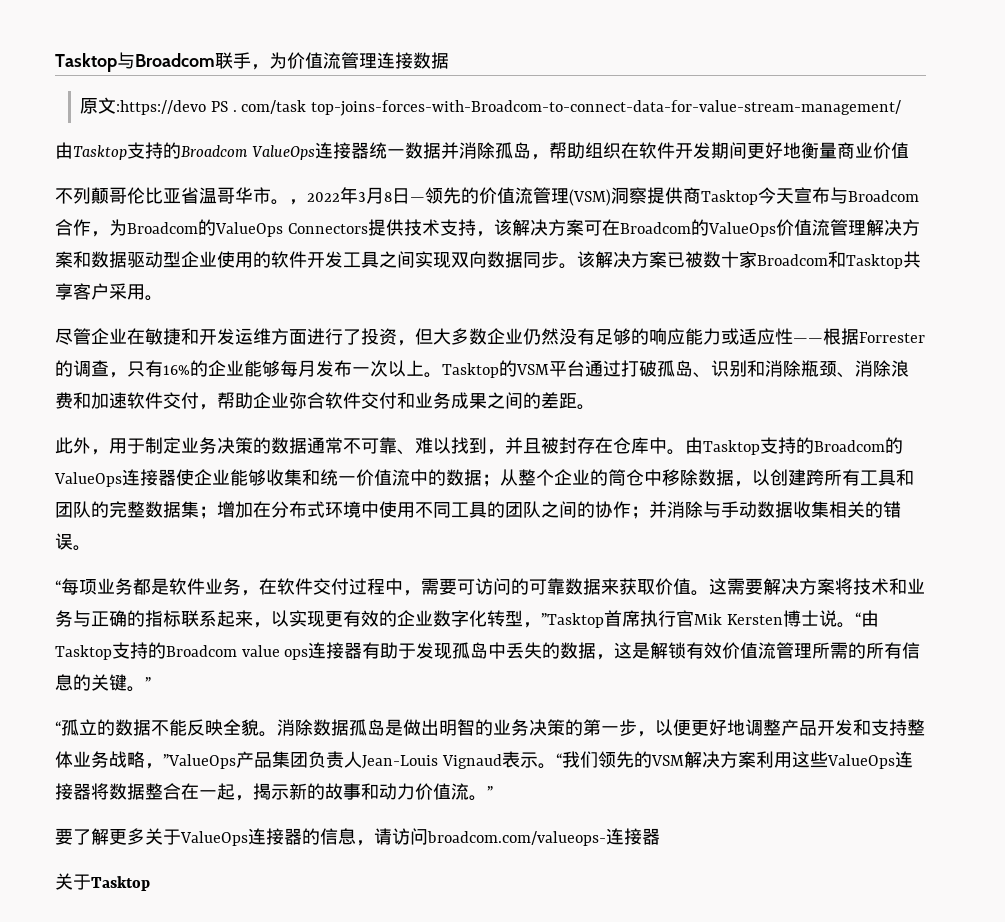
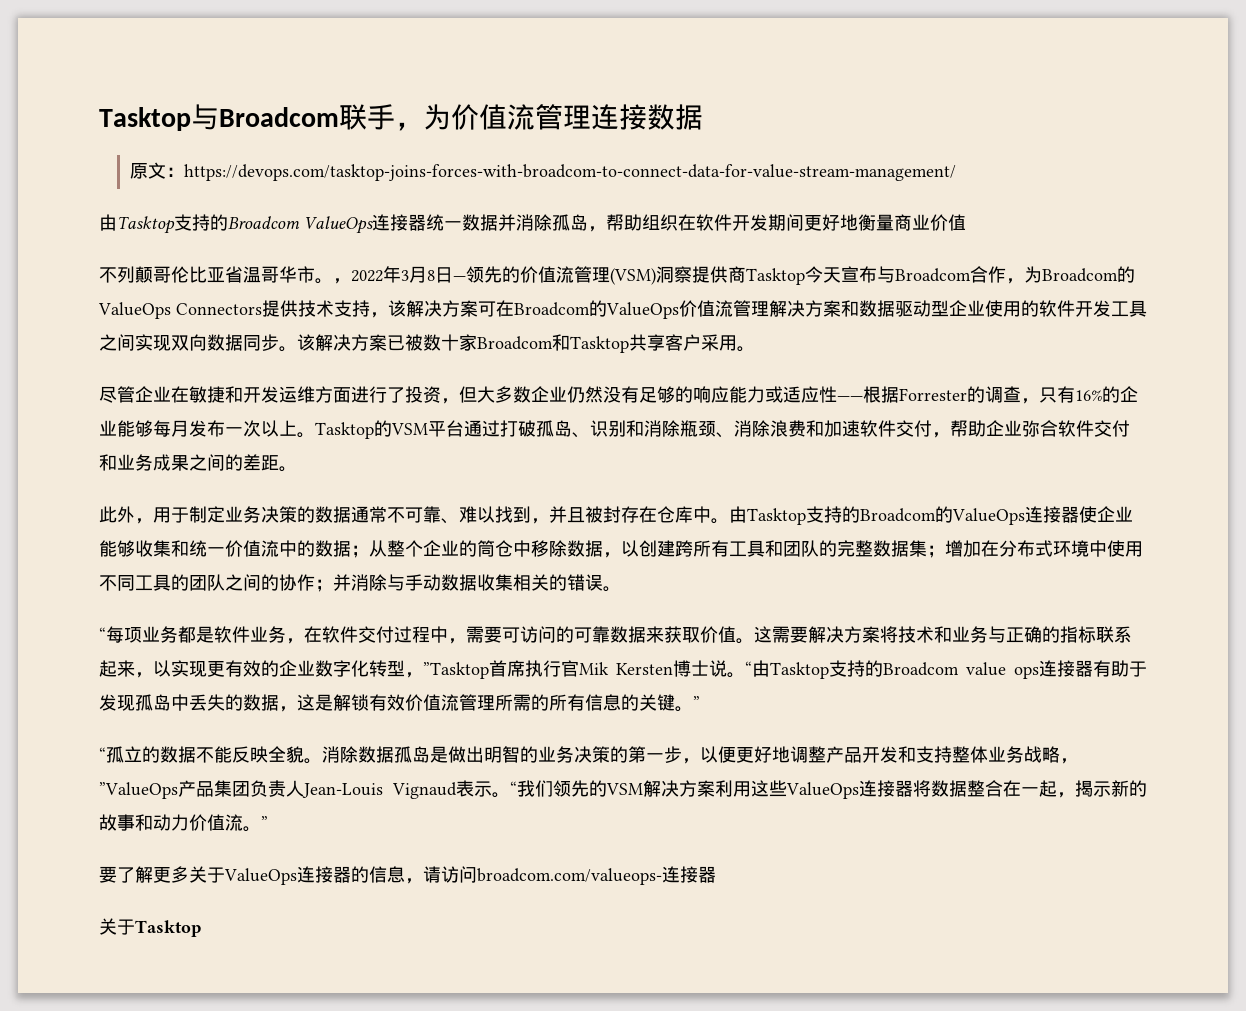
[116,100,902,116] :https://devo PS . com/task top-joins-forces-with-Broadcom-to-connect-data-for-value-stream-management/ -> [165,164,956,181] ：https://devops.com/tasktop-joins-forces-with-broadcom-to-connect-data-for-value-stream-management/

